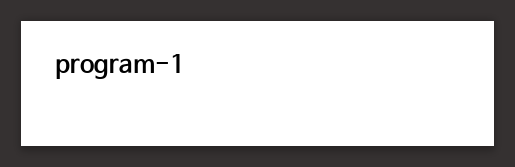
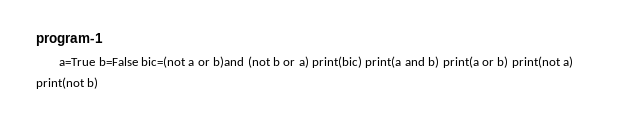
(185, 66) none -> [59,56,574,68] [36,77,99,89] // a=True b=False bic=(not a or b)and (not b or a) print(bic) print(a and b) print(a or b) print(not a) print(not b)

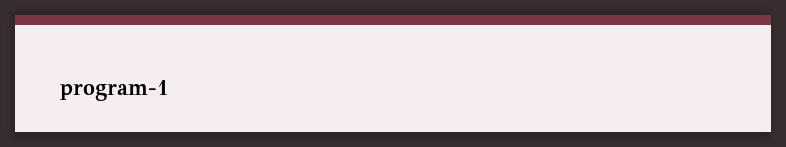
[59,56,574,68] [36,77,99,89] // a=True b=False bic=(not a or b)and (not b or a) print(bic) print(a and b) print(a or b) print(not a) print(not b) -> (169, 90) none

